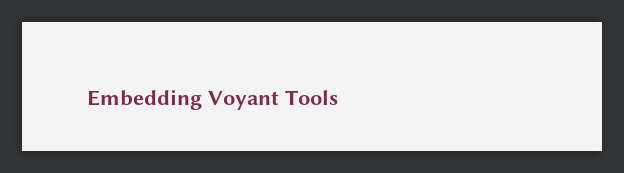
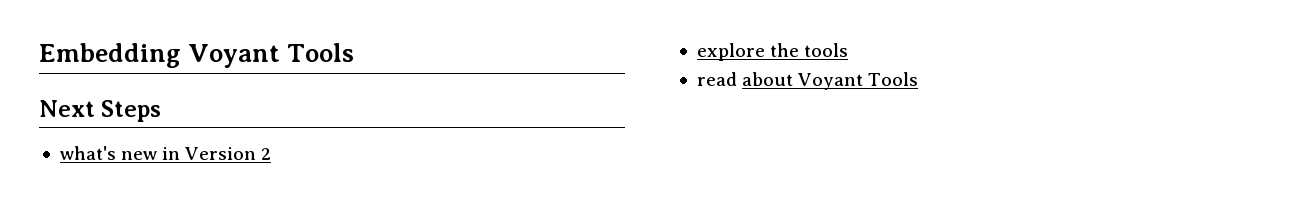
(338, 97) none -> [39,100,162,122] [59,146,272,160] [696,43,849,61] [696,72,919,90] // Next Steps // what's new in Version 2 // explore the tools // read about Voyant Tools

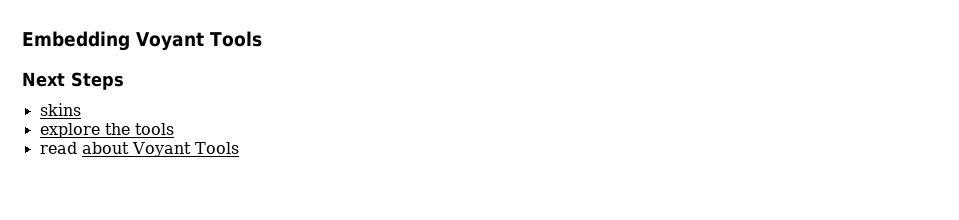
[59,146,272,160] what's new in Version 2 -> [39,103,81,116] skins

